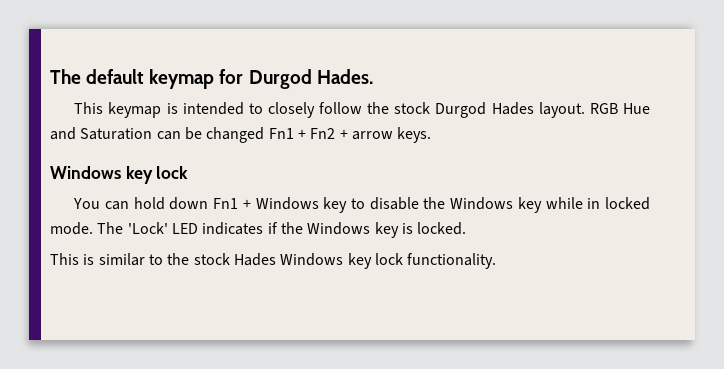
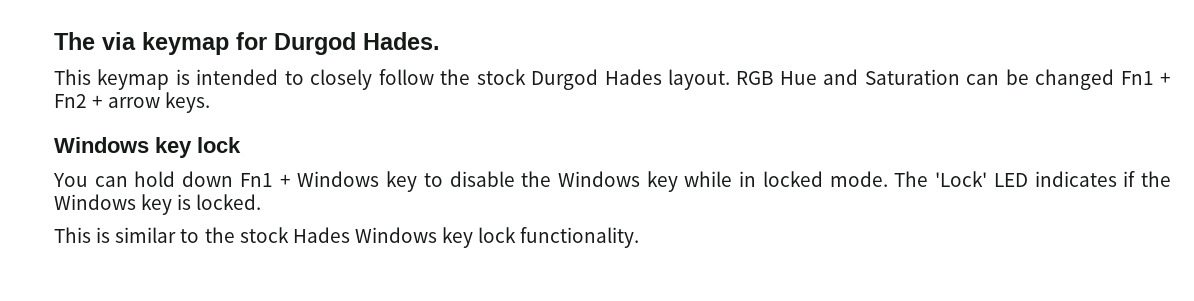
[50,69,145,84] The default -> [54,32,136,50] The via

